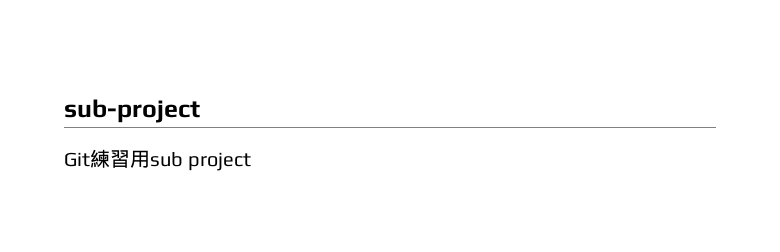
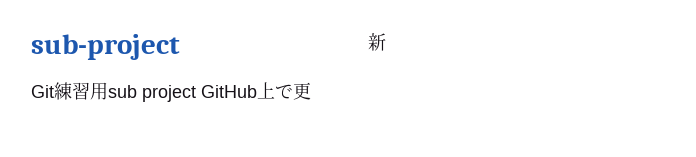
(252, 161) none -> [201,82,311,100] [368,33,386,51] GitHub上で更新

